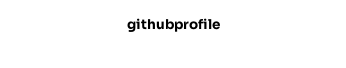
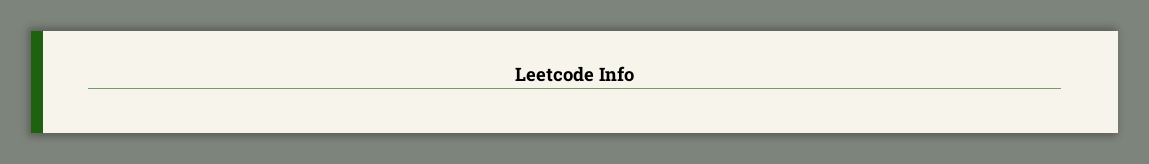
[126,18,220,32] githubprofile -> [515,66,634,82] Leetcode Info

